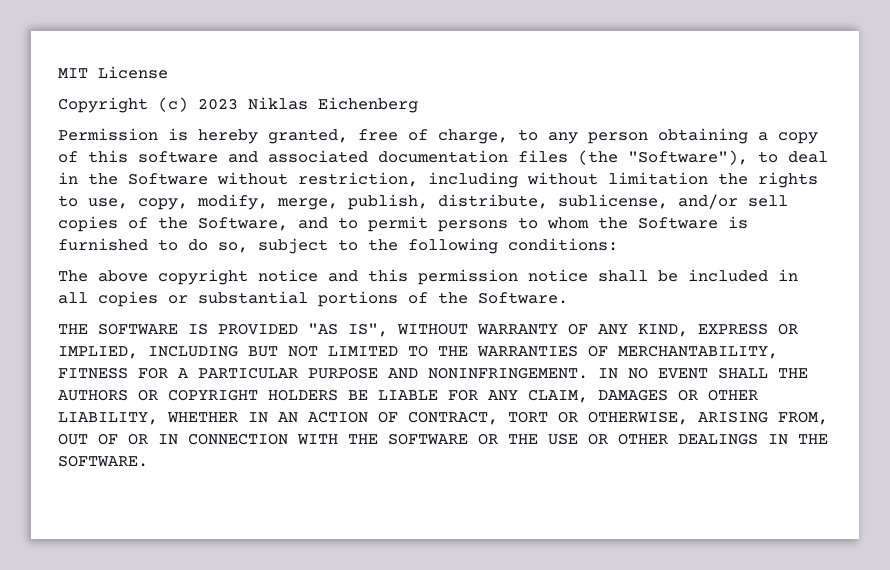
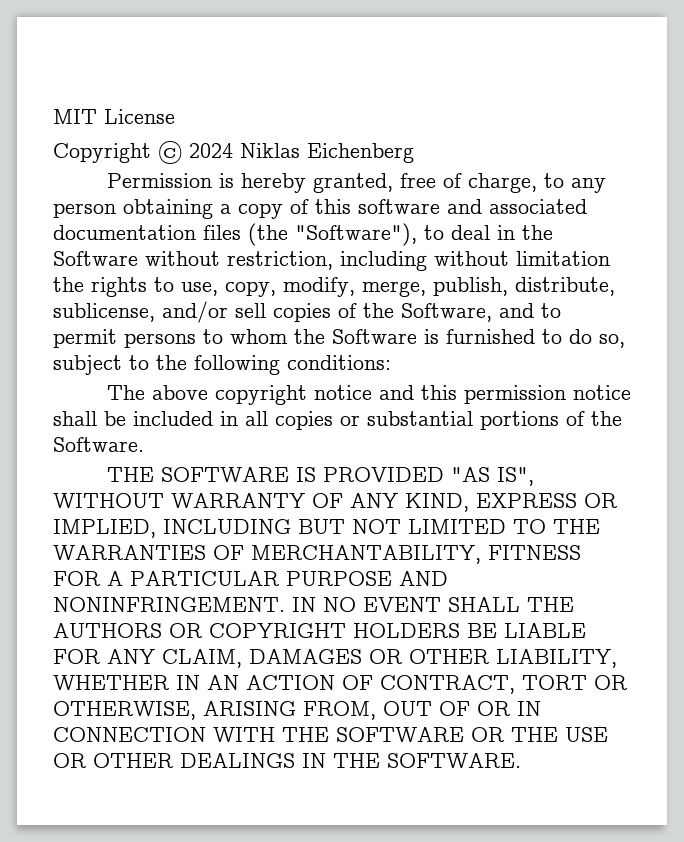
[158,97,238,112] (c) 2023 -> [158,141,233,164] © 2024

